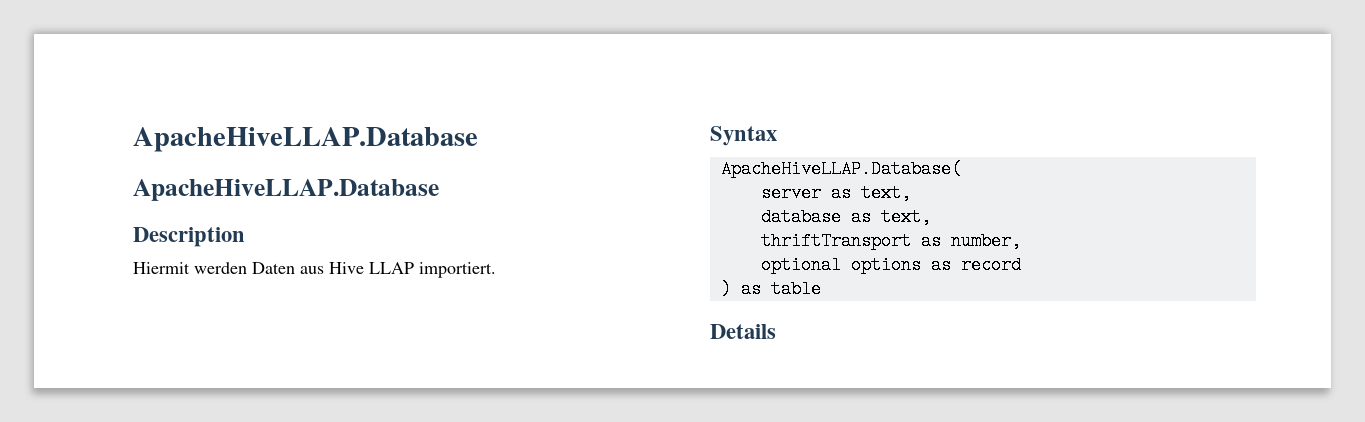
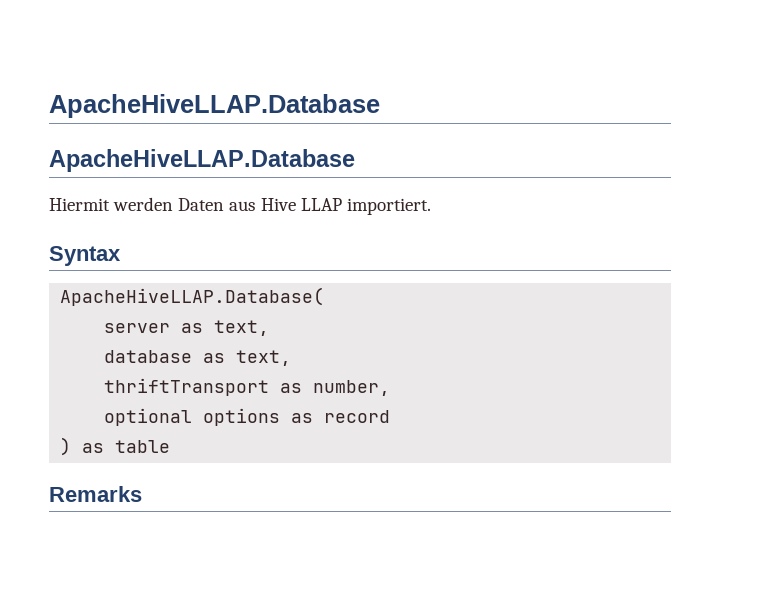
[133,227,245,247] // Description -> (355, 160) none
[710,324,776,339] Details -> [49,486,142,502] Remarks

